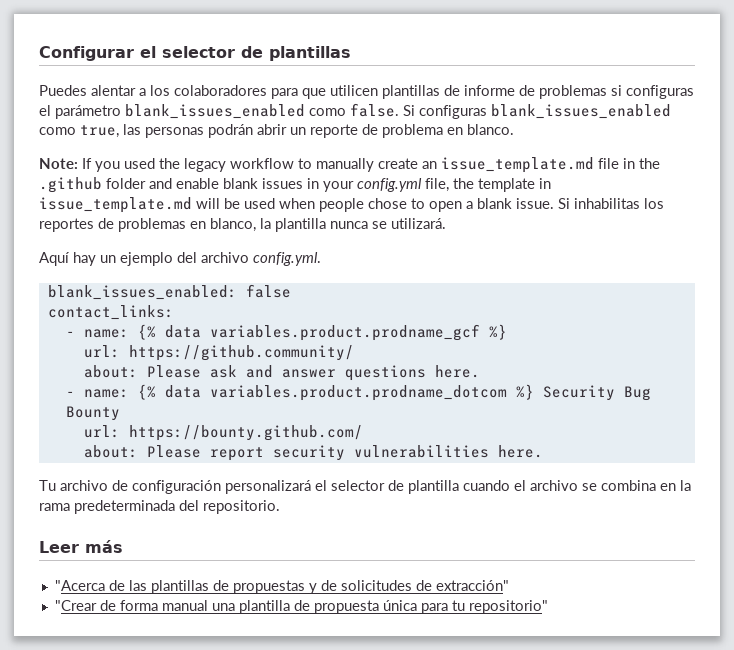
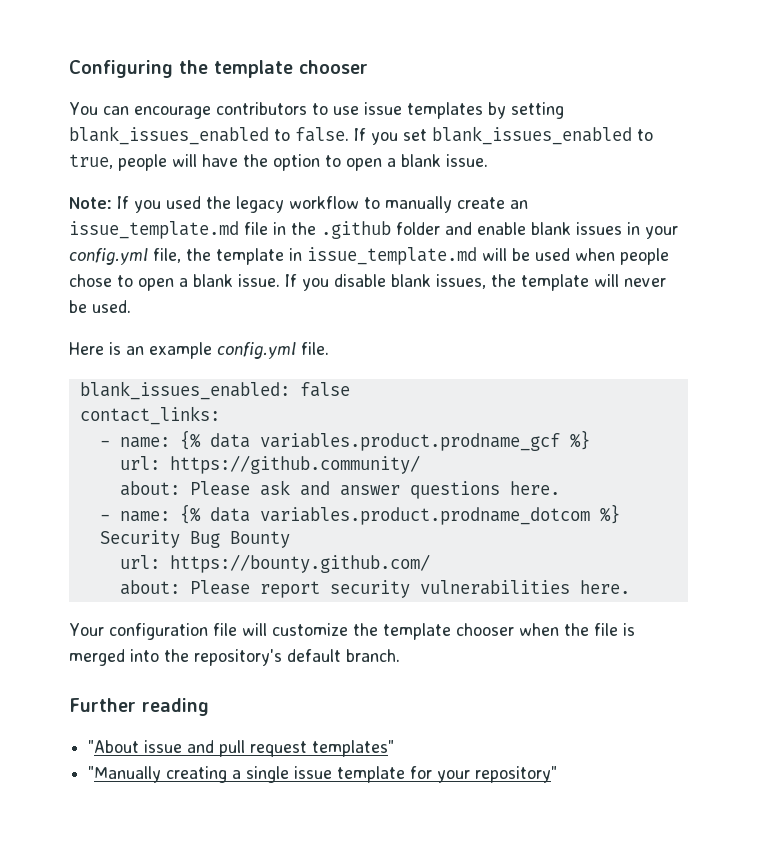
[39,46,351,61] [39,85,694,99] [39,103,671,119] [39,124,514,138] Configurar el selector de plantillas // Puedes alentar a los colaboradores para que utilicen plantillas de informe de problemas si configuras el parámetro blank_issues_enabled como false. Si configuras blank_issues_enabled como true, las personas podrán abrir un reporte de problema en blanco. -> [69,60,368,78] [69,102,564,119] [69,126,653,145] [69,154,488,171] Configuring the template chooser // You can encourage contributors to use issue templates by setting blank_issues_enabled to false. If you set blank_issues_enabled to true, people will have the option to open a blank issue.
[558,198,664,209] [39,218,446,232] [39,252,321,266] Si inhabilitas los reportes de problemas en blanco, la plantilla nunca se utilizará. // Aquí hay un ejemplo del archivo config.yml. -> [285,274,666,291] [69,300,131,313] [69,342,329,359] If you disable blank issues, the template will never be used. // Here is an example config.yml file.
[39,480,691,494] [39,500,280,514] [39,540,123,553] [54,580,509,594] [54,600,548,614] Tu archivo de configuración personalizará el selector de plantilla cuando el archivo se combina en la rama predeterminada del repositorio. // Leer más // "Acerca de las plantillas de propuestas y de solicitudes de extracción" // "Crear de forma manual una plantilla de propuesta única para tu repositorio" -> [69,623,635,640] [69,649,400,666] [69,698,209,716] [88,740,395,757] [88,766,558,783] Your configuration file will customize the template chooser when the file is merged into the repository's default branch. // Further reading // "About issue and pull request templates" // "Manually creating a single issue template for your repository"

